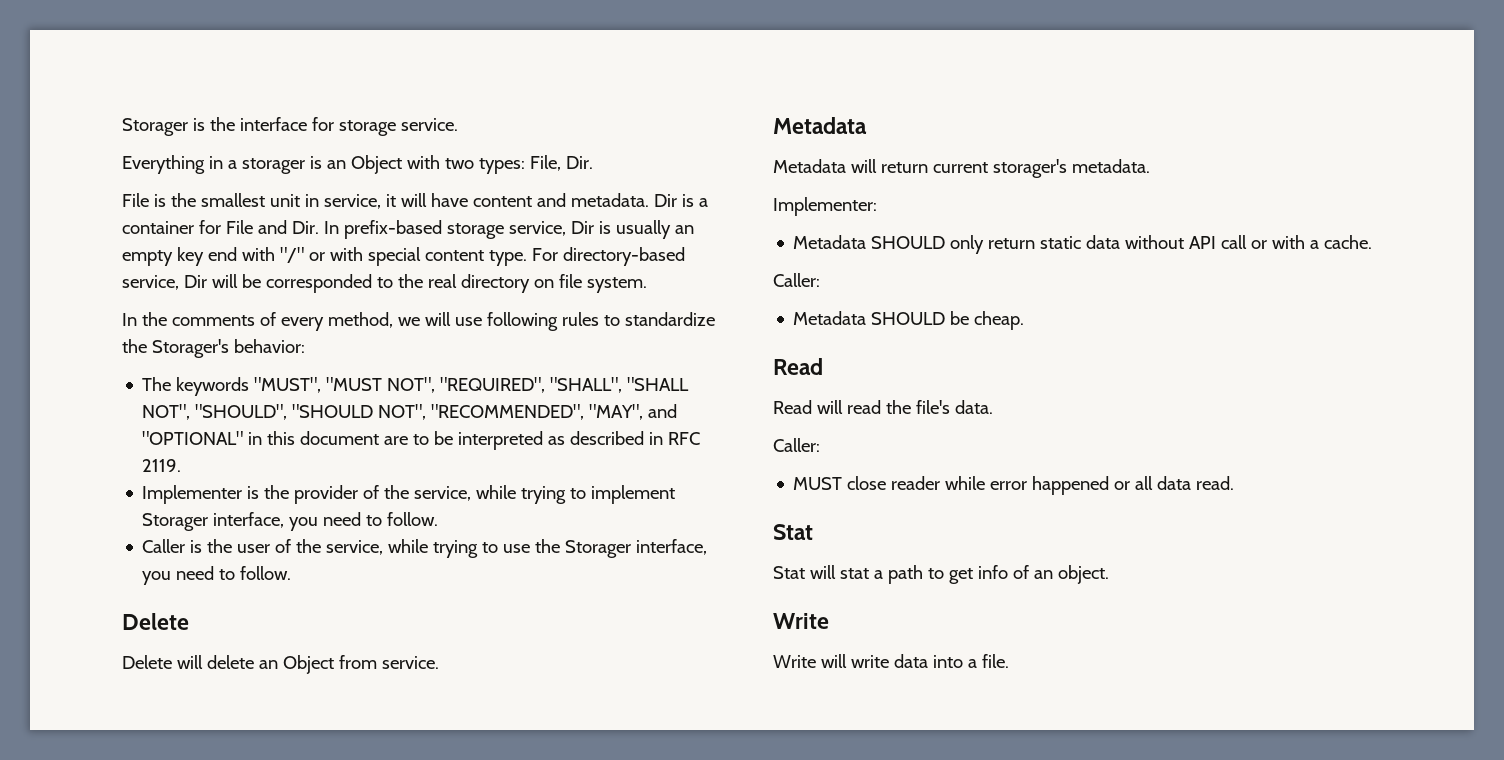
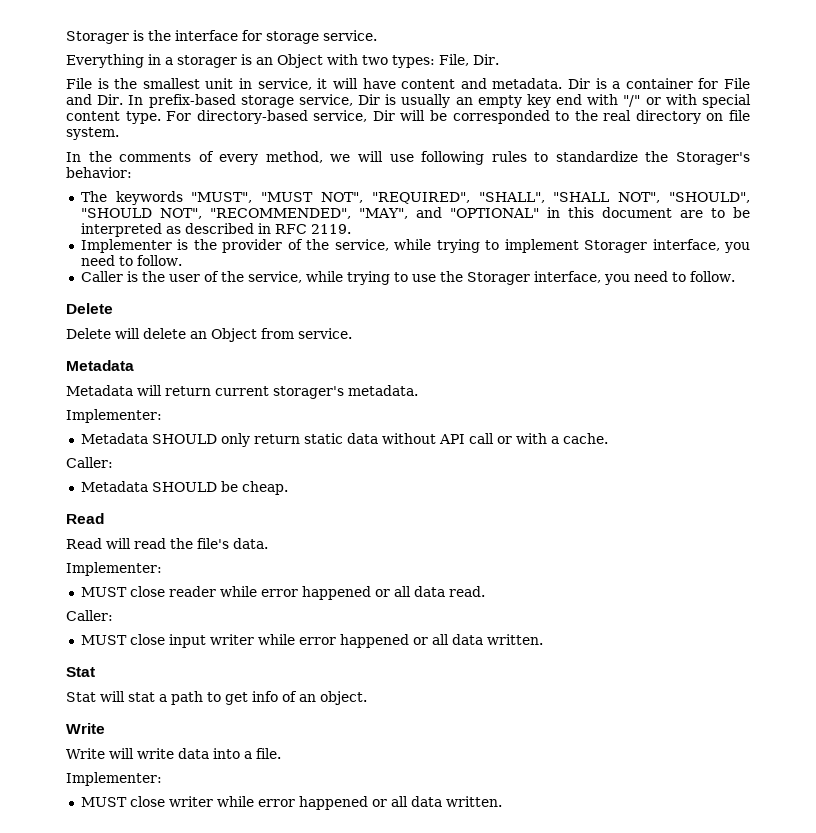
[773,438,820,452] Caller: -> [66,562,162,576] Implementer:
(1235, 483) none -> [66,610,113,621] [80,634,543,648] // Caller: // MUST close input writer while error happened or all data written.
(1009, 661) none -> [66,772,162,786] [80,796,502,810] // Implementer: // MUST close writer while error happened or all data written.

